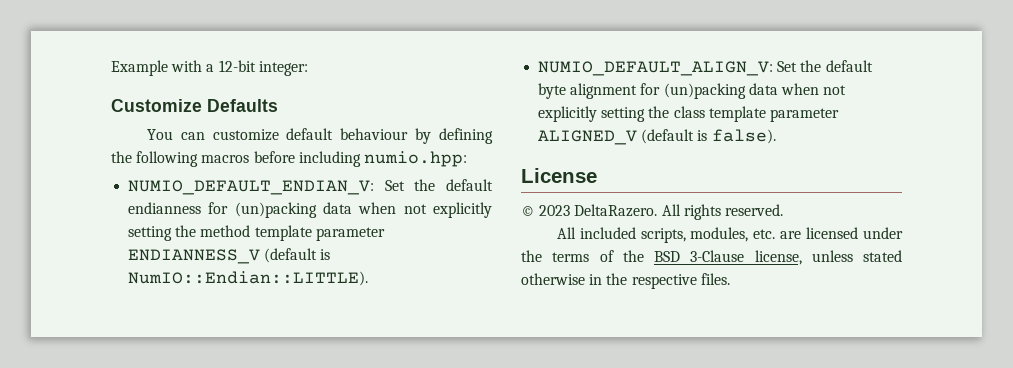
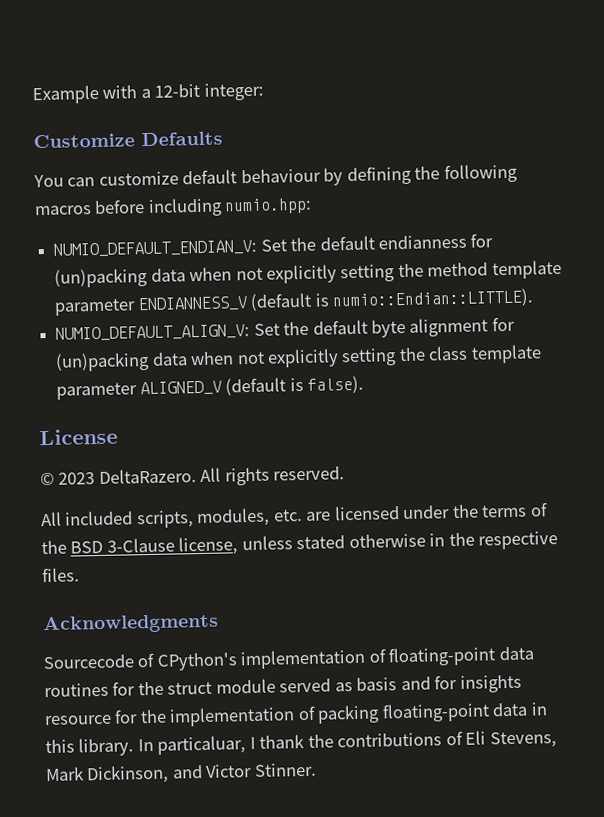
[128,271,369,286] NumIO::Endian::LITTLE). -> [331,288,534,310] numio::Endian::LITTLE).
(730, 279) none -> [43,613,219,635] [43,646,534,671] [44,674,522,698] [44,702,548,727] [45,730,557,757] [45,762,317,785] // Acknowledgments // Sourcecode of CPython's implementation of floating-point data routines for the struct module served as basis and for insights resource for the implementation of packing floating-point data in this library. In particaluar, I thank the contributions of Eli Stevens, Mark Dickinson, and Victor Stinner.

